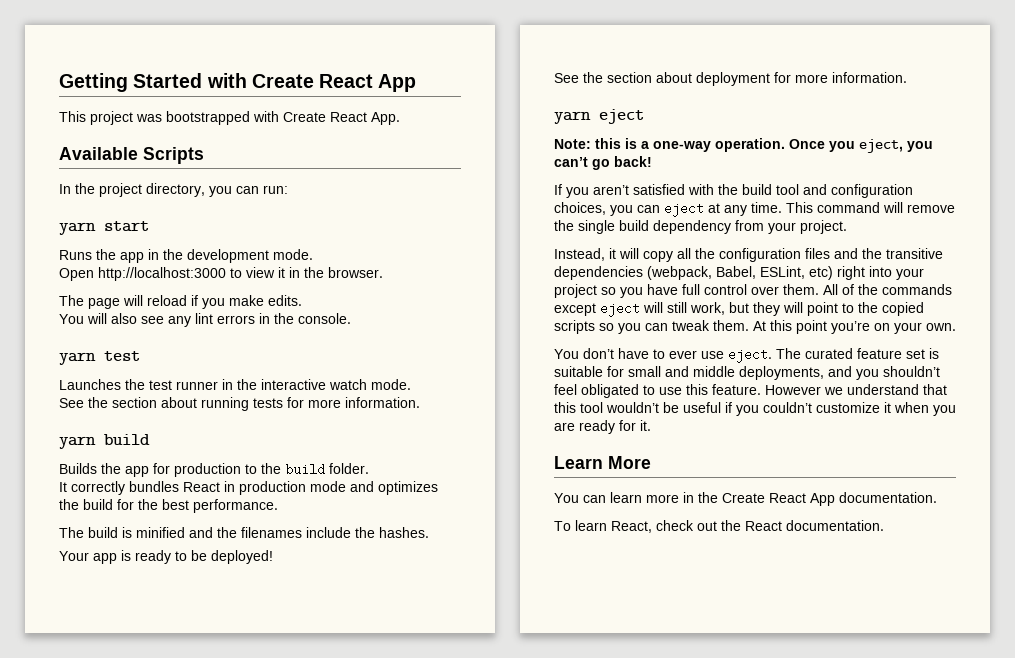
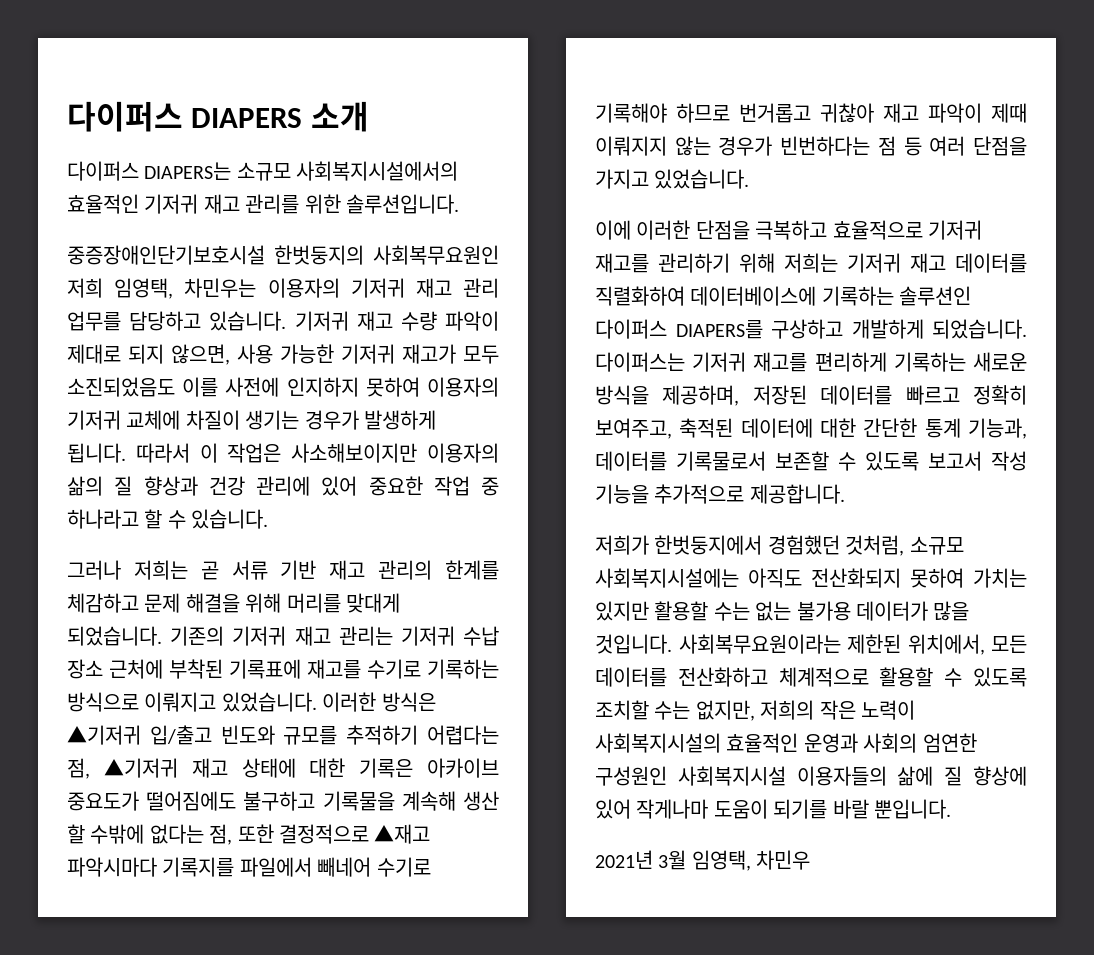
[59,73,417,92] [59,111,400,125] [59,147,204,164] [59,183,288,197] [59,221,149,235] [59,249,313,263] [59,267,383,281] [59,295,302,309] [59,313,351,327] [59,351,140,365] [59,379,411,390] [59,397,420,411] [59,434,150,449] [59,463,369,477] [59,481,438,495] [59,499,278,513] [59,527,429,538] [59,550,273,564] [554,72,907,86] [554,109,644,124] [554,138,933,153] [554,156,652,170] [554,184,913,198] [554,202,955,217] [554,220,847,234] [554,248,943,262] [554,266,924,280] [554,284,952,298] [554,302,924,317] [554,320,956,334] [554,348,939,363] [554,366,940,380] [554,384,947,398] [554,402,956,416] [554,420,651,434] [554,456,651,469] [554,492,937,506] [554,520,884,533] Getting Started with Create React App // This project was bootstrapped with Create React App. // Available Scripts // In the project directory, you can run: // yarn start // Runs the app in the development mode. // Open http://localhost:3000 to view it in the browser. // The page will reload if you make edits. // You will also see any lint errors in the console. // yarn test // Launches the test runner in the interactive watch mode. // See the section about running tests for more information. // yarn build // Builds the app for production to the build folder. // It correctly bundles React in production mode and optimizes the build for the best performance. // The build is minified and the filenames include the hashes. // Your app is ready to be deployed! // See the section about deployment for more information. // yarn eject // Note: this is a one-way operation. Once you eject, you can’t go back! // If you aren’t satisfied with the build tool and configuration choices, you can eject at any time. This command will remove the single build dependency from your project. // Instead, it will copy all the configuration files and the transitive dependencies (webpack, Babel, ESLint, etc) right into your project so you have full control over them. All of the commands except eject will still work, but they will point to the copied scripts so you can tweak them. At this point you’re on your own. // You don’t have to ever use eject. The curated feature set is suitable for small and middle deployments, and you shouldn’t feel obligated to use this feature. However we understand that this tool wouldn’t be useful if you couldn’t customize it when you are ready for it. // Learn More // You can learn more in the Create React App documentation. // To learn React, check out the React documentation. -> [67,101,369,132] [67,161,459,181] [67,194,459,214] [67,245,499,265] [67,278,500,299] [67,311,500,331] [67,344,499,365] [67,377,499,397] [67,410,436,430] [67,443,500,463] [67,476,499,496] [67,509,269,529] [67,560,499,580] [67,593,400,613] [67,626,500,646] [67,659,499,679] [67,692,436,712] [67,725,500,745] [67,758,499,779] [67,791,499,811] [67,824,431,845] [67,857,431,877] [595,103,1027,123] [595,136,1027,156] [595,169,750,189] [595,220,982,240] [595,253,1027,273] [595,286,972,306] [595,319,1027,339] [595,352,1027,372] [595,385,1027,406] [595,418,1027,439] [595,451,1027,471] [595,484,845,504] [595,535,964,556] [595,568,1027,588] [595,601,970,621] [595,634,1027,655] [595,667,1027,687] [595,700,915,721] [595,733,977,753] [595,766,1027,786] [595,799,951,819] [595,850,811,871] 다이퍼스 DIAPERS 소개 // 다이퍼스 DIAPERS는 소규모 사회복지시설에서의 효율적인 기저귀 재고 관리를 위한 솔루션입니다. // 중증장애인단기보호시설 한벗둥지의 사회복무요원인 저희 임영택, 차민우는 이용자의 기저귀 재고 관리 업무를 담당하고 있습니다. 기저귀 재고 수량 파악이 제대로 되지 않으면, 사용 가능한 기저귀 재고가 모두 소진되었음도 이를 사전에 인지하지 못하여 이용자의 기저귀 교체에 차질이 생기는 경우가 발생하게 됩니다. 따라서 이 작업은 사소해보이지만 이용자의 삶의 질 향상과 건강 관리에 있어 중요한 작업 중 하나라고 할 수 있습니다. // 그러나 저희는 곧 서류 기반 재고 관리의 한계를 체감하고 문제 해결을 위해 머리를 맞대게 되었습니다. 기존의 기저귀 재고 관리는 기저귀 수납 장소 근처에 부착된 기록표에 재고를 수기로 기록하는 방식으로 이뤄지고 있었습니다. 이러한 방식은 ▲기저귀 입/출고 빈도와 규모를 추적하기 어렵다는 점, ▲기저귀 재고 상태에 대한 기록은 아카이브 중요도가 떨어짐에도 불구하고 기록물을 계속해 생산 할 수밖에 없다는 점, 또한 결정적으로 ▲재고 파악시마다 기록지를 파일에서 빼네어 수기로 기록해야 하므로 번거롭고 귀찮아 재고 파악이 제때 이뤄지지 않는 경우가 빈번하다는 점 등 여러 단점을 가지고 있었습니다. // 이에 이러한 단점을 극복하고 효율적으로 기저귀 재고를 관리하기 위해 저희는 기저귀 재고 데이터를 직렬화하여 데이터베이스에 기록하는 솔루션인 다이퍼스 DIAPERS를 구상하고 개발하게 되었습니다. 다이퍼스는 기저귀 재고를 편리하게 기록하는 새로운 방식을 제공하며, 저장된 데이터를 빠르고 정확히 보여주고, 축적된 데이터에 대한 간단한 통계 기능과, 데이터를 기록물로서 보존할 수 있도록 보고서 작성 기능을 추가적으로 제공합니다. // 저희가 한벗둥지에서 경험했던 것처럼, 소규모 사회복지시설에는 아직도 전산화되지 못하여 가치는 있지만 활용할 수는 없는 불가용 데이터가 많을 것입니다. 사회복무요원이라는 제한된 위치에서, 모든 데이터를 전산화하고 체계적으로 활용할 수 있도록 조치할 수는 없지만, 저희의 작은 노력이 사회복지시설의 효율적인 운영과 사회의 엄연한 구성원인 사회복지시설 이용자들의 삶에 질 향상에 있어 작게나마 도움이 되기를 바랄 뿐입니다. // 2021년 3월 임영택, 차민우

